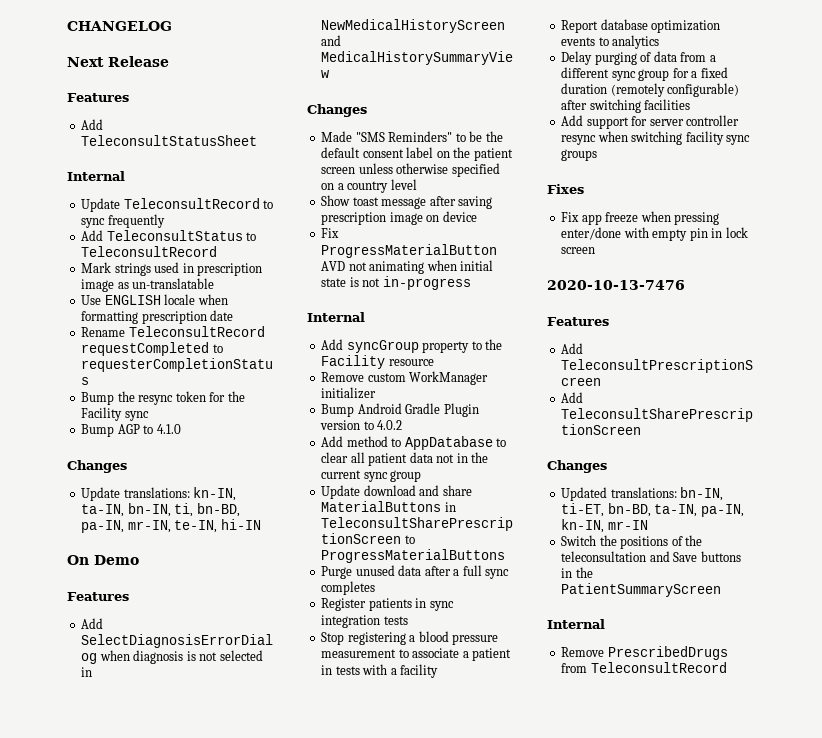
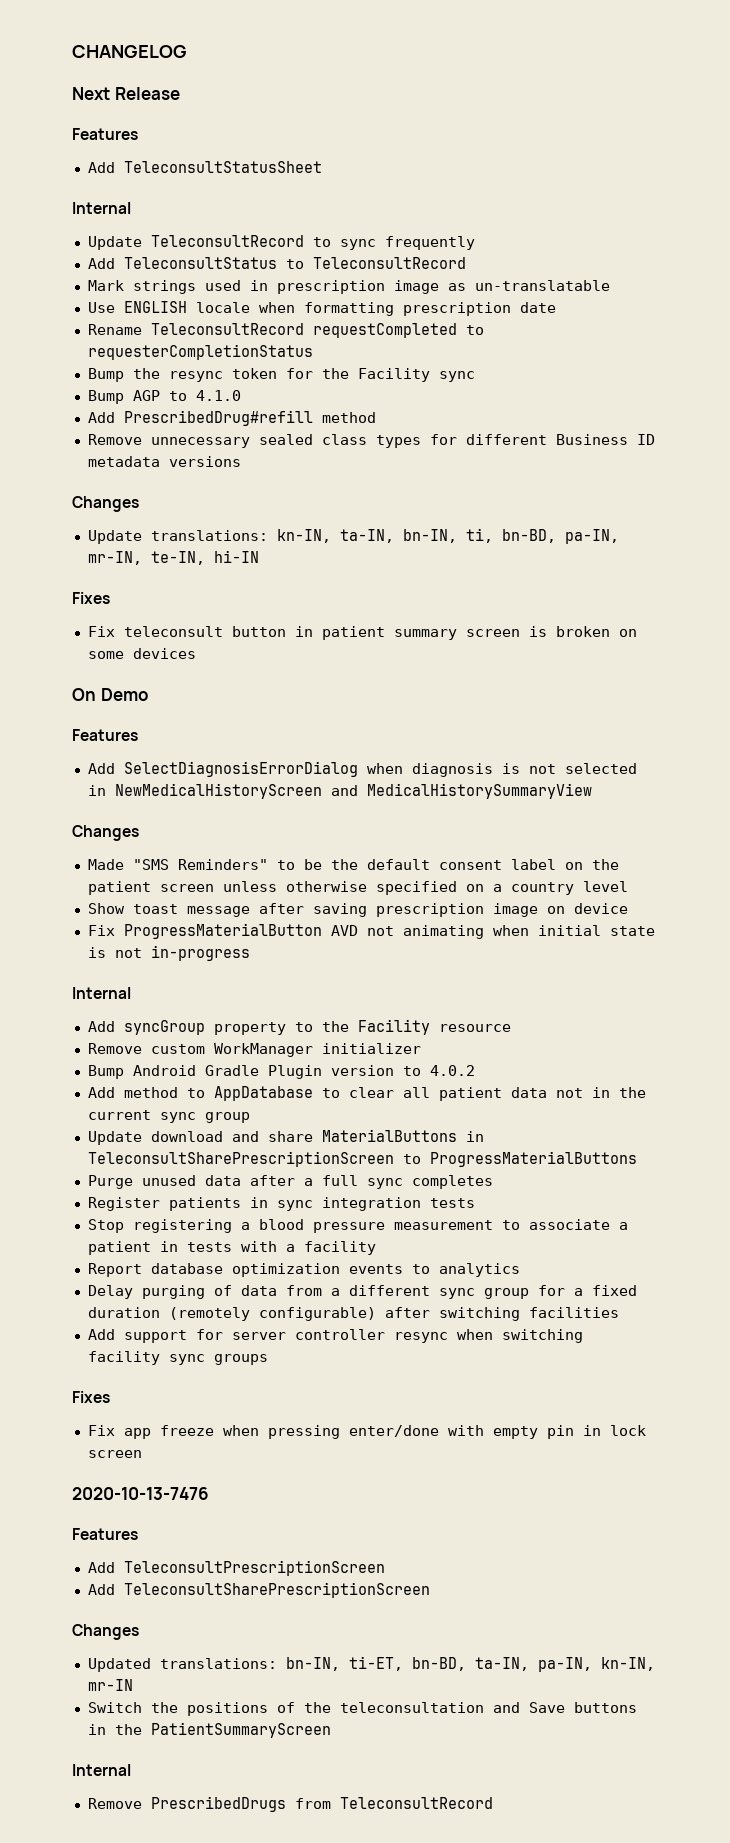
(181, 429) none -> [87,410,376,426] [87,434,655,448] [87,456,241,467] // Add PrescribedDrug#refill method // Remove unnecessary sealed class types for different Business ID metadata versions
(261, 524) none -> [72,592,110,604] [87,626,637,640] [87,648,196,659] // Fixes // Fix teleconsult button in patient summary screen is broken on some devices

